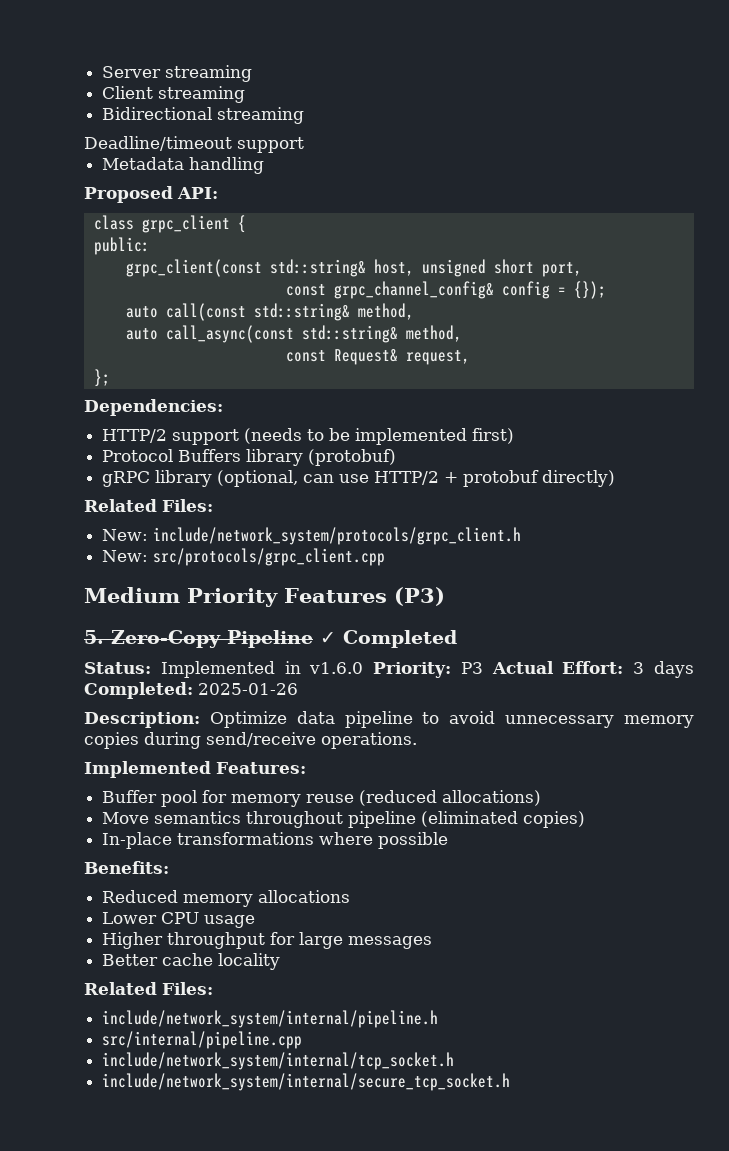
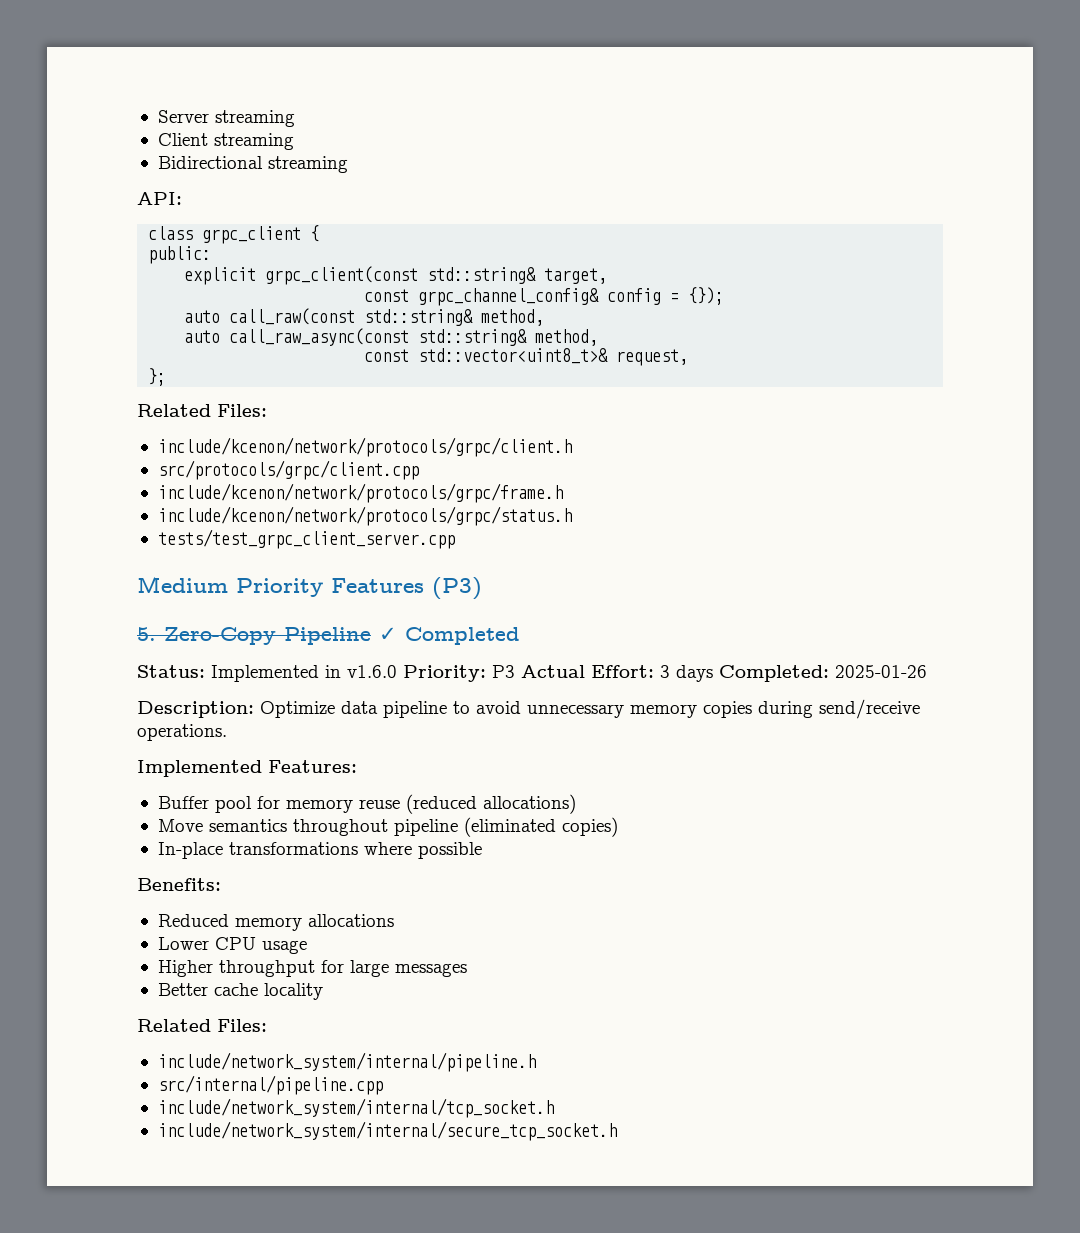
[84,136,304,153] [102,157,265,174] [84,186,173,203] Deadline/timeout support // Metadata handling // Proposed -> (348, 164) none
(150, 246) none -> [184,267,257,285] explicit
[373,259,582,277] host, unsigned short port, -> [544,268,608,284] target,
[165,303,246,321] call(const -> [229,308,356,325] call_raw(const
[165,325,294,343] call_async(const -> [229,328,410,346] call_raw_async(const
[333,349,398,365] Request& -> [418,348,609,364] std::vector<uint8_t>&
[84,399,223,416] [102,428,515,445] [102,449,397,466] [102,470,616,487] [84,499,213,512] [102,527,522,545] [102,548,386,566] Dependencies: // HTTP/2 support (needs to be implemented first) // Protocol Buffers library (protobuf) // gRPC library (optional, can use HTTP/2 + protobuf directly) // Related Files: // New: include/network_system/protocols/grpc_client.h // New: src/protocols/grpc_client.cpp -> [137,404,267,417] [157,437,572,457] [157,460,419,480] [157,483,563,503] [157,506,572,526] [157,529,455,549] Related Files: // include/kcenon/network/protocols/grpc/client.h // src/protocols/grpc/client.cpp // include/kcenon/network/protocols/grpc/frame.h // include/kcenon/network/protocols/grpc/status.h // tests/test_grpc_client_server.cpp

